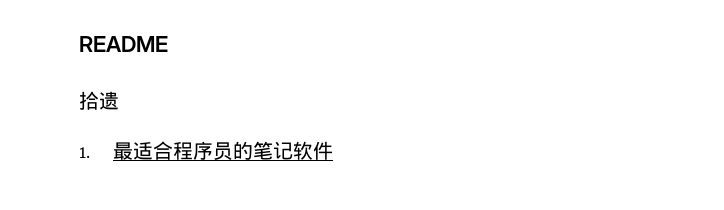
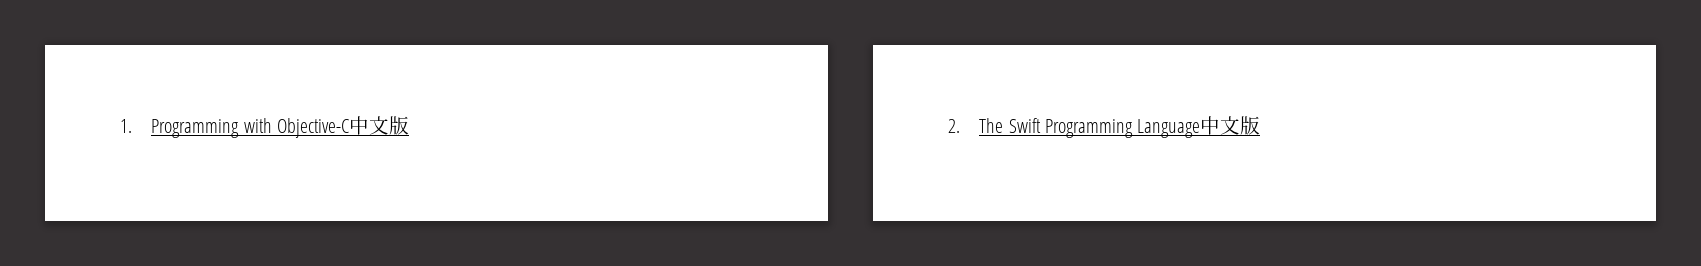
[79,36,168,52] [79,91,119,110] [79,141,333,161] README // 拾遗 // 1.最适合程序员的笔记软件 -> [120,116,409,138] [948,116,1261,138] 1. Programming with Objective-C中文版 // 2. The Swift Programming Language中文版

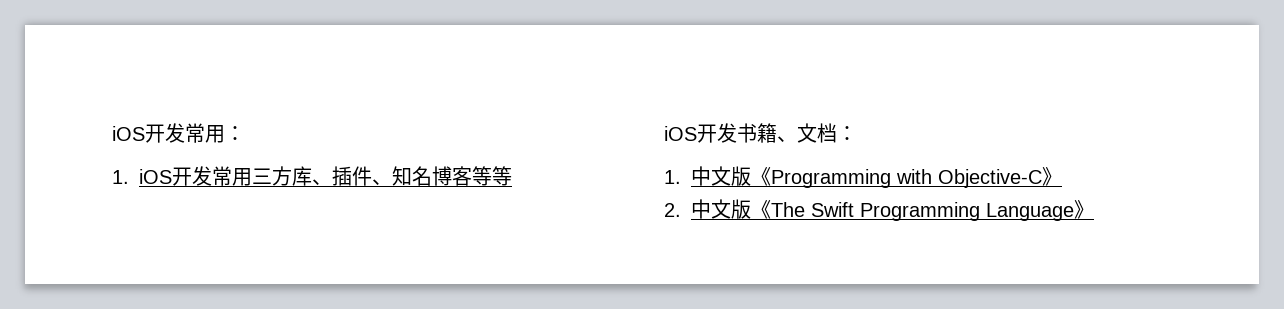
[120,119,132,133] 1. -> [112,123,245,143] [112,166,513,186] [664,123,857,143] [664,166,772,186] iOS开发常用： // 1. iOS开发常用三方库、插件、知名博客等等 // iOS开发书籍、文档： // 1.中文版《
[348,116,409,135] [948,119,960,133] 中文版 // 2. -> [1042,167,1063,186] [664,199,772,219] 》 // 2.中文版《
[1200,116,1261,135] 中文版 -> [1074,200,1095,219] 》

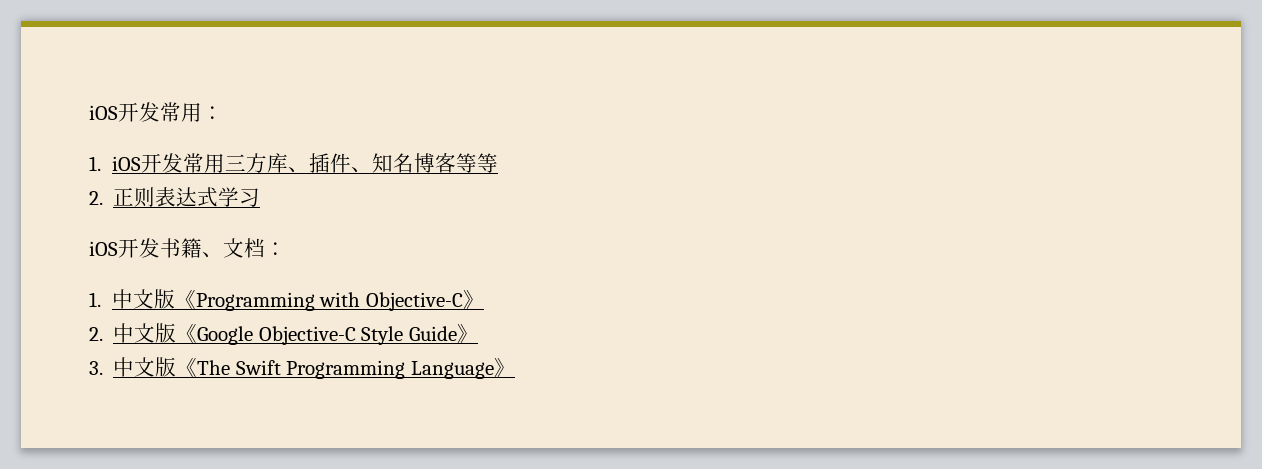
(513, 176) none -> [89,187,261,207] // 2.正则表达式学习
(772, 209) none -> [197,323,478,345] [89,357,198,377] Google Objective-C Style Guide》 // 3.中文版《

